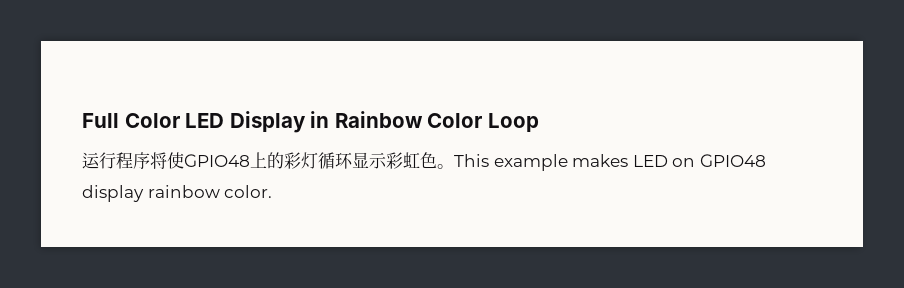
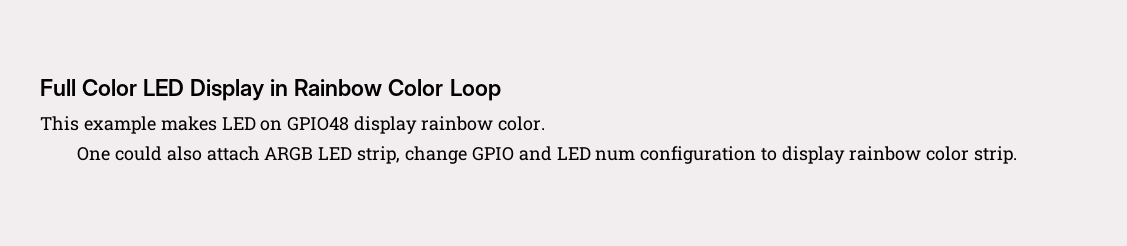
[82,152,454,169] 运行程序将使GPIO48上的彩灯循环显示彩虹色。 -> (501, 90) none
(273, 191) none -> [77,146,1017,164] // One could also attach ARGB LED strip, change GPIO and LED num configuration to display rainbow color strip.

